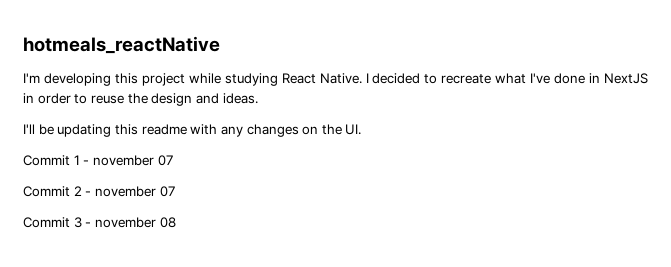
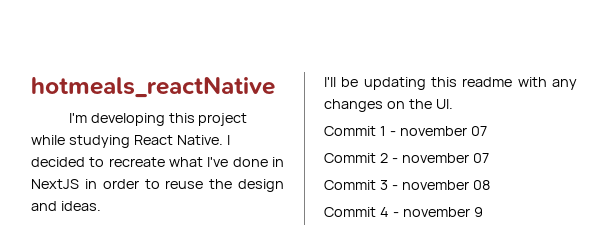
(176, 222) none -> [324,207,483,217] // Commit 4 - november 9

